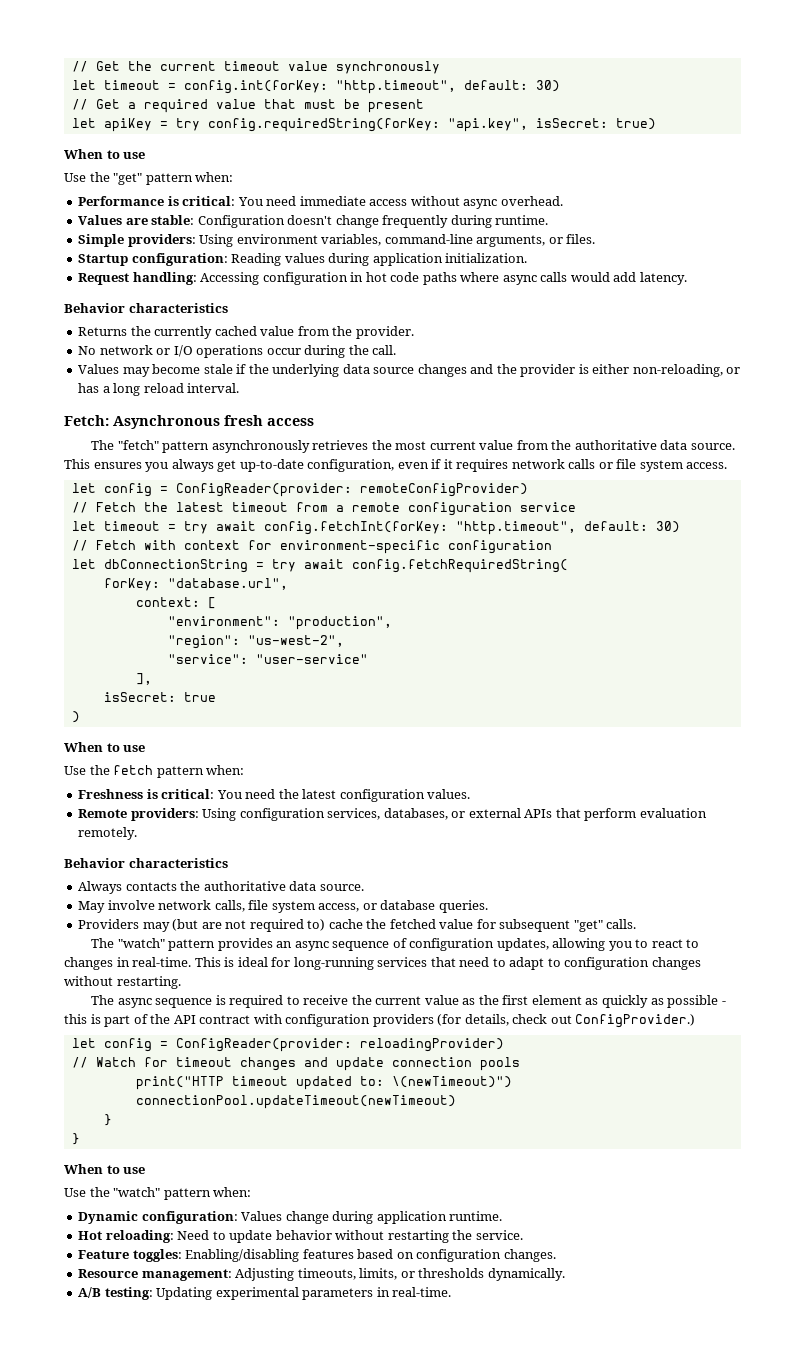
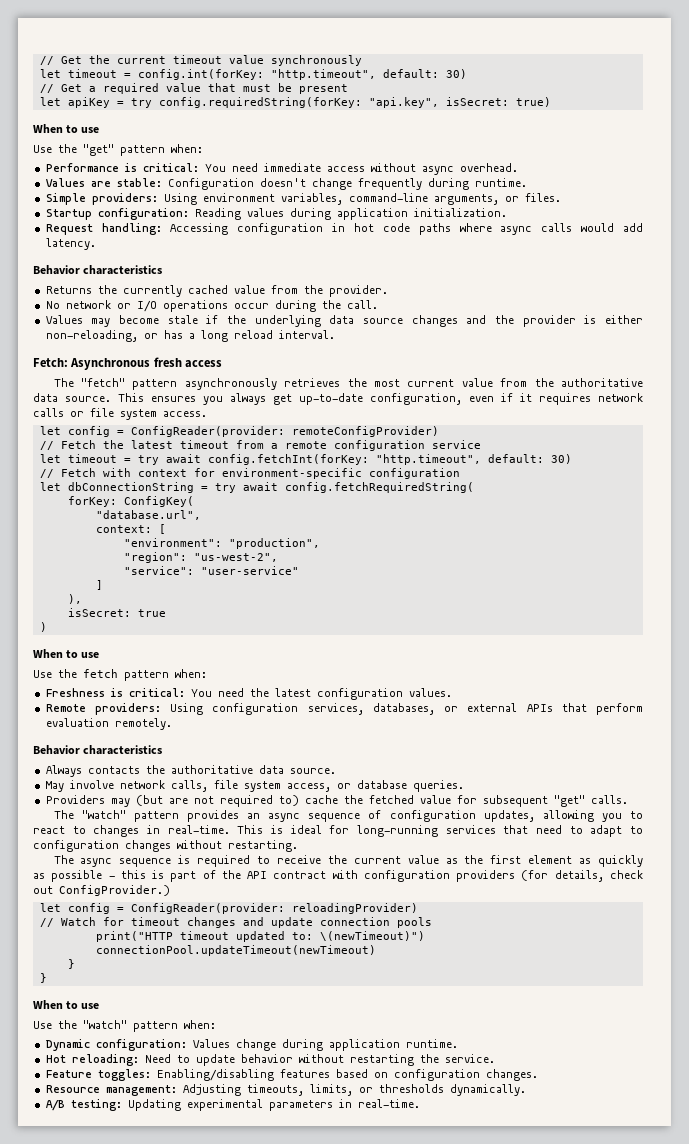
(160, 584) none -> [123,496,194,507] ConfigKey( //
[135,673,152,685] ], -> [95,580,103,590] [67,594,82,604] ] // ),

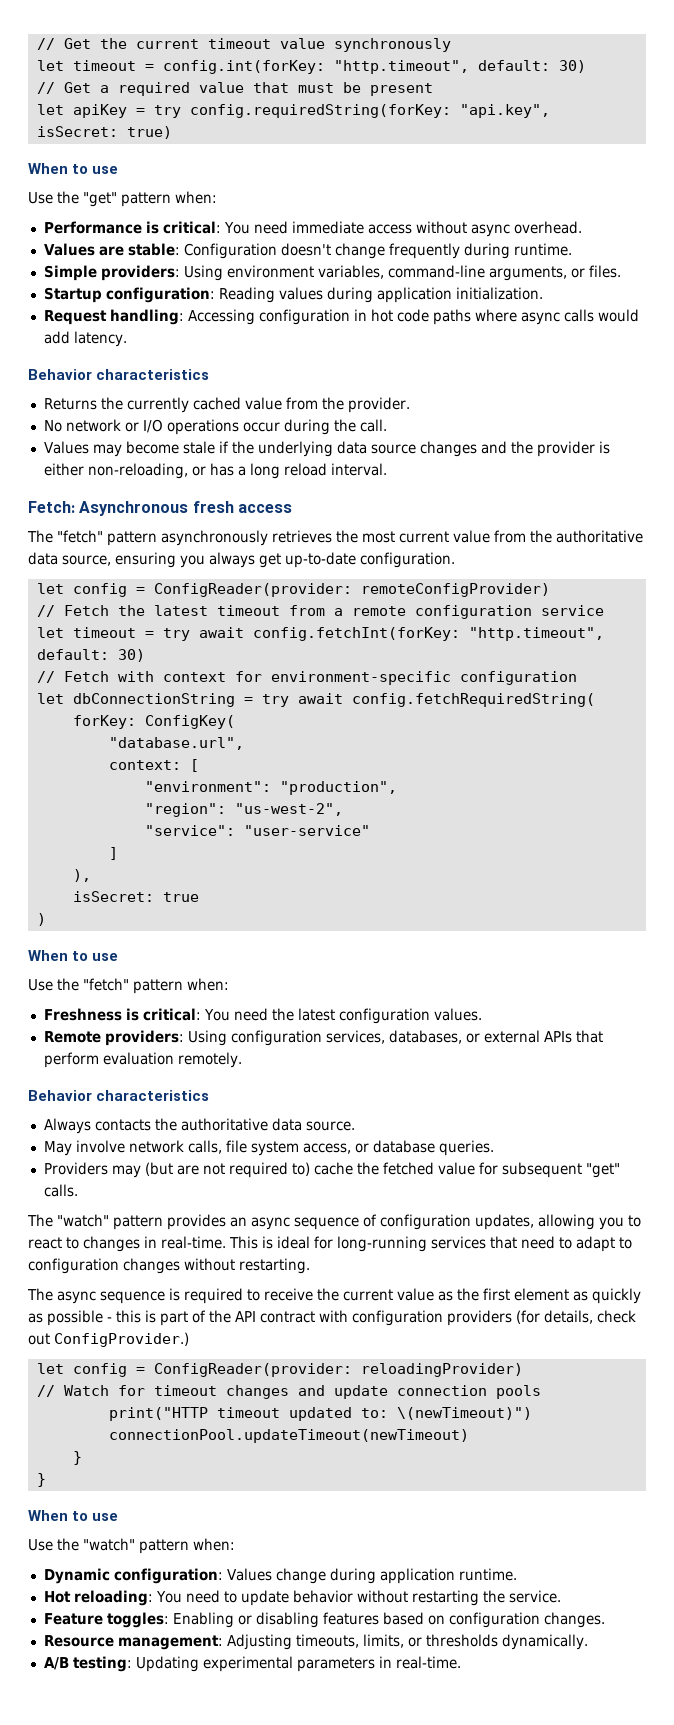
[65,393,196,402] source. This ensures -> [62,552,176,568] source, ensuring
[370,393,643,405] [33,408,207,420] configuration, even if it requires network calls or file system access. -> [360,552,455,568] configuration.
[83,669,118,678] fetch -> [83,978,129,991] "fetch"
[144,1054,171,1063] Need -> [155,1590,220,1603] You need
[156,1069,274,1081] Enabling/disabling -> [172,1612,319,1628] Enabling or disabling

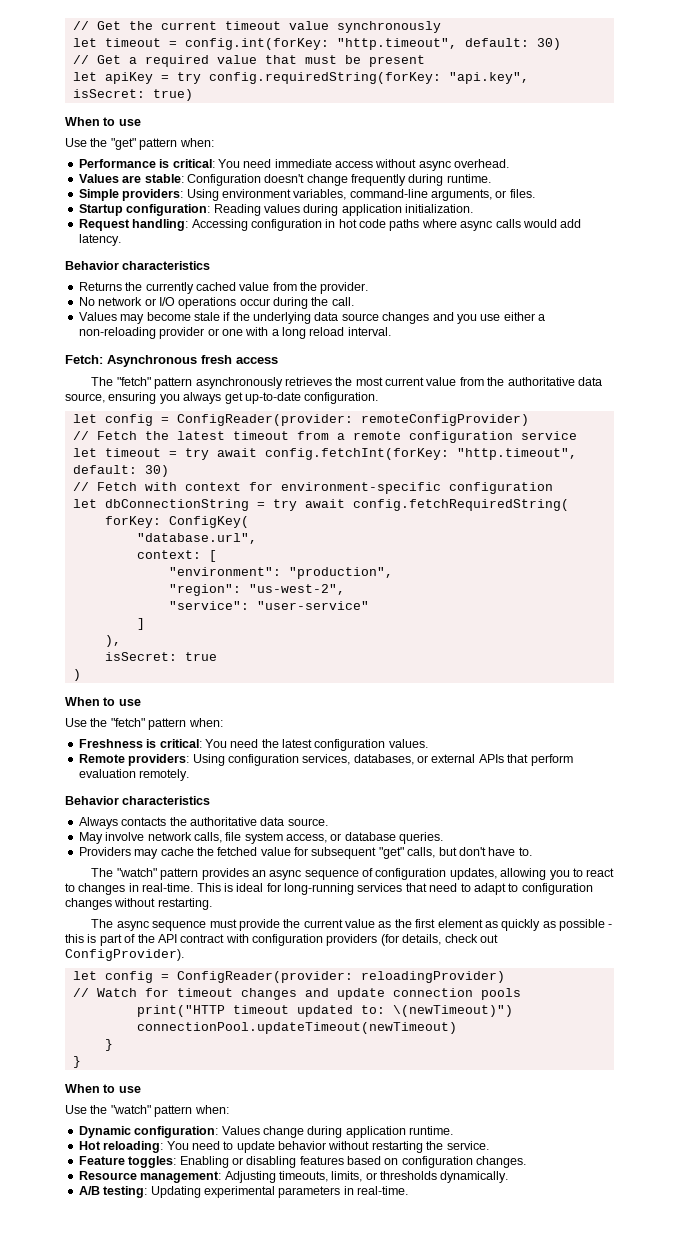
[510,441,610,457] [43,463,234,479] the provider is either non-reloading, or has -> [456,312,545,324] [78,327,269,339] you use either a non-reloading provider or one with
[144,1162,310,1178] (but are not required to) -> (159, 854) none
[43,1184,78,1197] calls. -> [407,847,532,858] calls, but don't have to.
[169,1288,313,1304] is required to receive -> [209,919,280,931] must provide
[54,1332,189,1347] ConfigProvider.) -> [65,949,184,961] ConfigProvider).

